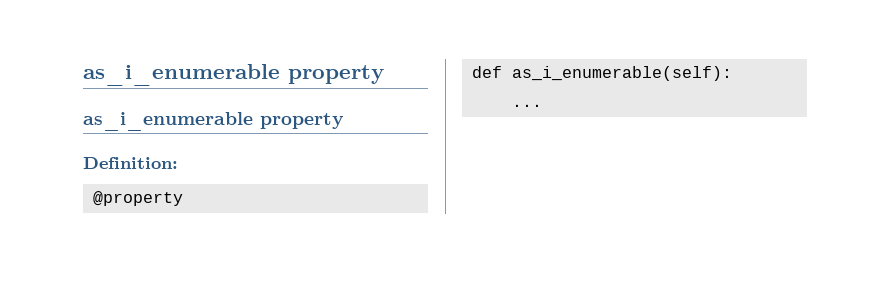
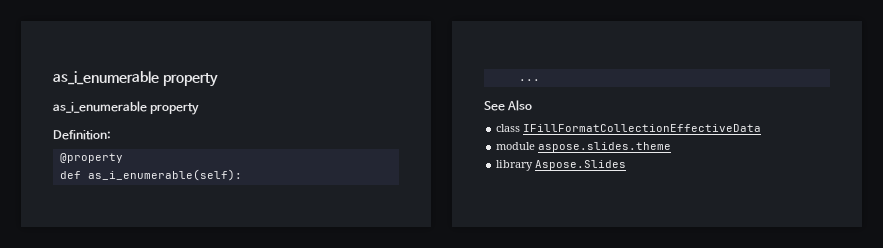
(542, 105) none -> [484,100,533,111] [496,124,762,132] [496,142,672,152] [496,160,627,171] // See Also // class IFillFormatCollectionEffectiveData // module aspose.slides.theme // library Aspose.Slides

